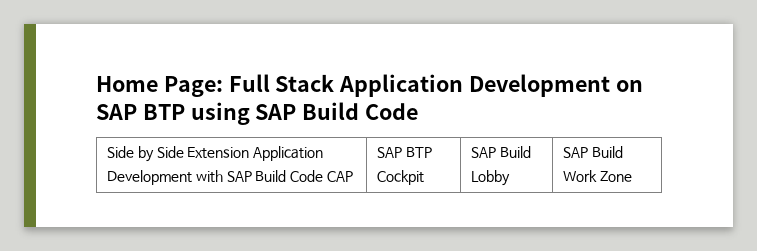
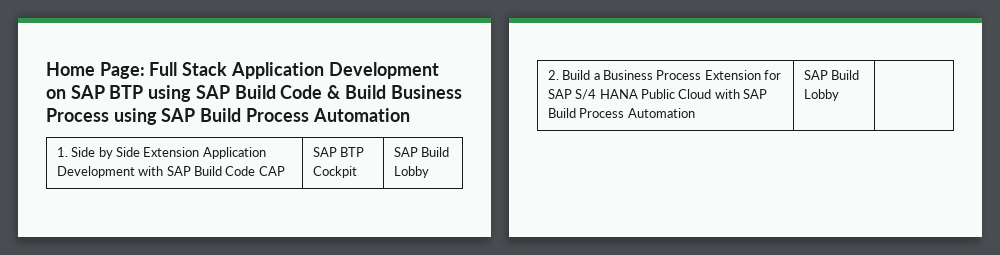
(419, 111) // -> [327,85,462,99] [46,108,410,125] [56,147,68,157] & Build Business Process using SAP Build Process Automation // 1.
[562,146,623,158] [562,170,632,182] | SAP Build Work Zone -> [547,70,782,80] [547,89,768,100] [547,108,695,118] [803,70,860,80] [803,89,839,101] // 2. Build a Business Process Extension for SAP S/4 HANA Public Cloud with SAP Build Process Automation | SAP Build Lobby |

